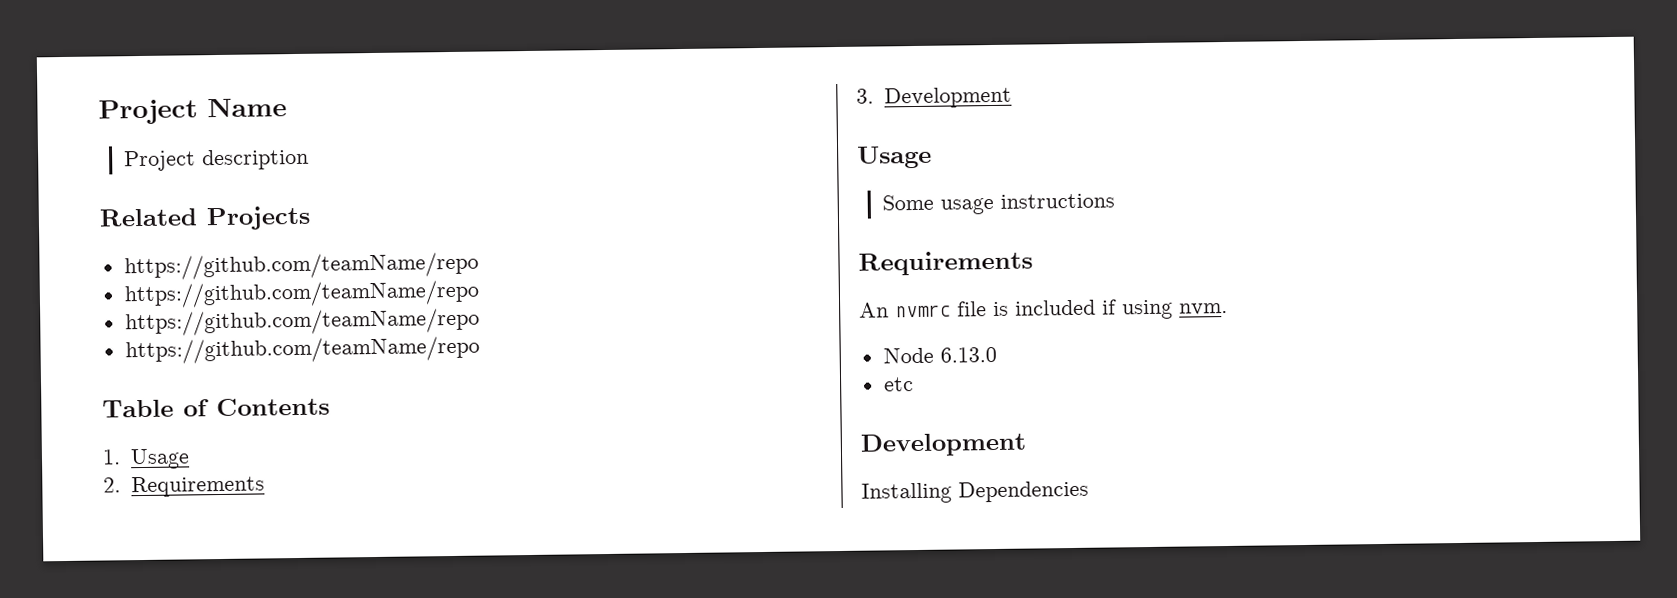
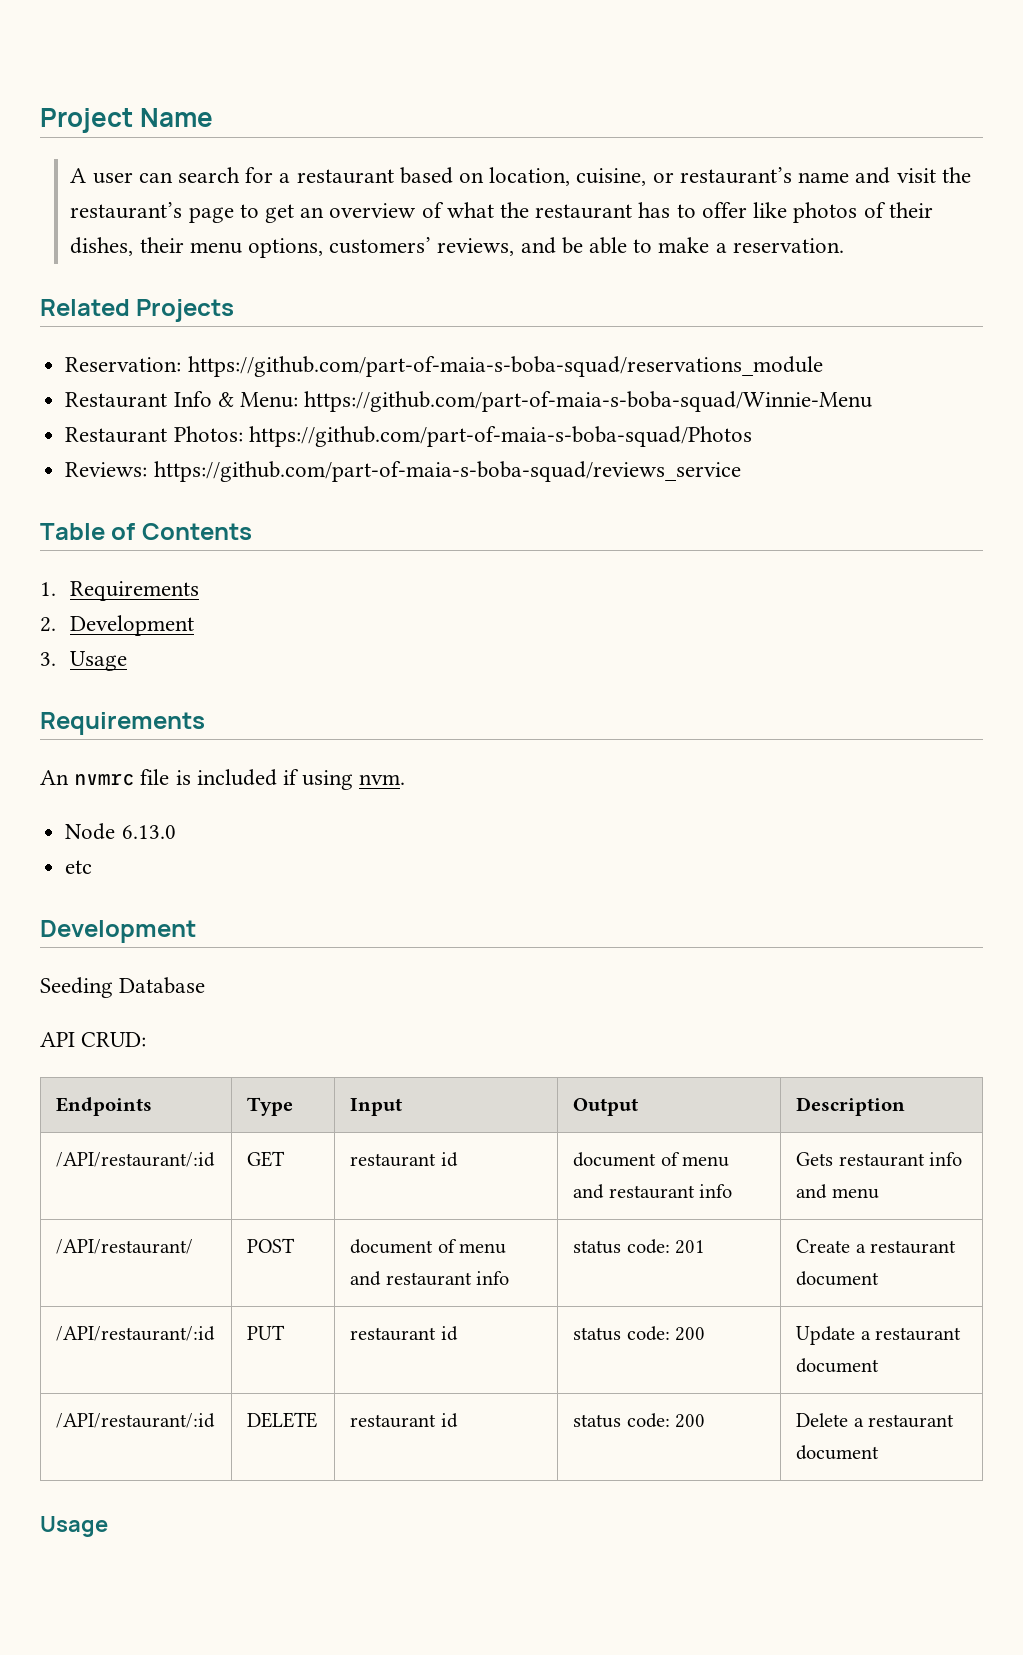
[123,148,309,172] [99,205,311,231] [123,251,479,281] [123,279,480,309] [124,307,480,337] [124,335,480,365] Project description // Related Projects // https://github.com/teamName/repo // https://github.com/teamName/repo // https://github.com/teamName/repo // https://github.com/teamName/repo -> [70,167,971,186] [70,202,933,223] [70,237,844,258] [40,299,235,322] [65,356,823,377] [65,391,873,412] [65,426,752,447] [65,461,741,482] A user can search for a restaurant based on location, cuisine, or restaurant’s name and visit the restaurant’s page to get an overview of what the restaurant has to offer like photos of their dishes, their menu options, customers’ reviews, and be able to make a reservation. // Related Projects // Reservation: https://github.com/part-of-maia-s-boba-squad/reservations_module // Restaurant Info & Menu: https://github.com/part-of-maia-s-boba-squad/Winnie-Menu // Restaurant Photos: https://github.com/part-of-maia-s-boba-squad/Photos // Reviews: https://github.com/part-of-maia-s-boba-squad/reviews_service
[129,448,190,470] [103,475,265,498] [856,86,1012,109] [857,145,932,169] [881,193,1115,215] Usage // 2. Requirements // 3. Development // Usage // Some usage instructions -> [70,581,200,601] [40,615,195,636] [40,651,128,671] Requirements // 2. Development // 3. Usage
[861,480,1089,504] Installing Dependencies -> [40,977,206,998] [40,1032,147,1047] [56,1097,153,1116] [247,1097,294,1116] [350,1098,403,1116] [573,1098,639,1116] [796,1097,906,1116] [56,1152,216,1167] [247,1151,286,1167] [350,1152,458,1167] [573,1152,730,1167] [573,1184,733,1199] [796,1152,963,1167] [796,1184,879,1199] [56,1239,194,1254] [247,1238,296,1253] [350,1239,507,1254] [350,1271,510,1286] [573,1239,706,1254] [796,1239,957,1254] [796,1271,880,1286] [56,1326,216,1341] [247,1325,286,1340] [350,1326,458,1341] [573,1326,706,1341] [796,1326,962,1345] [796,1358,880,1373] [56,1413,216,1428] [247,1412,318,1428] [350,1413,458,1428] [573,1413,706,1428] [796,1413,955,1428] [796,1445,880,1460] [40,1516,108,1537] Seeding Database // API CRUD: // Endpoints | Type | Input | Output | Description // /API/restaurant/:id | GET | restaurant id | document of menu and restaurant info | Gets restaurant info and menu // /API/restaurant/ | POST | document of menu and restaurant info | status code: 201 | Create a restaurant document // /API/restaurant/:id | PUT | restaurant id | status code: 200 | Update a restaurant document // /API/restaurant/:id | DELETE | restaurant id | status code: 200 | Delete a restaurant document // Usage

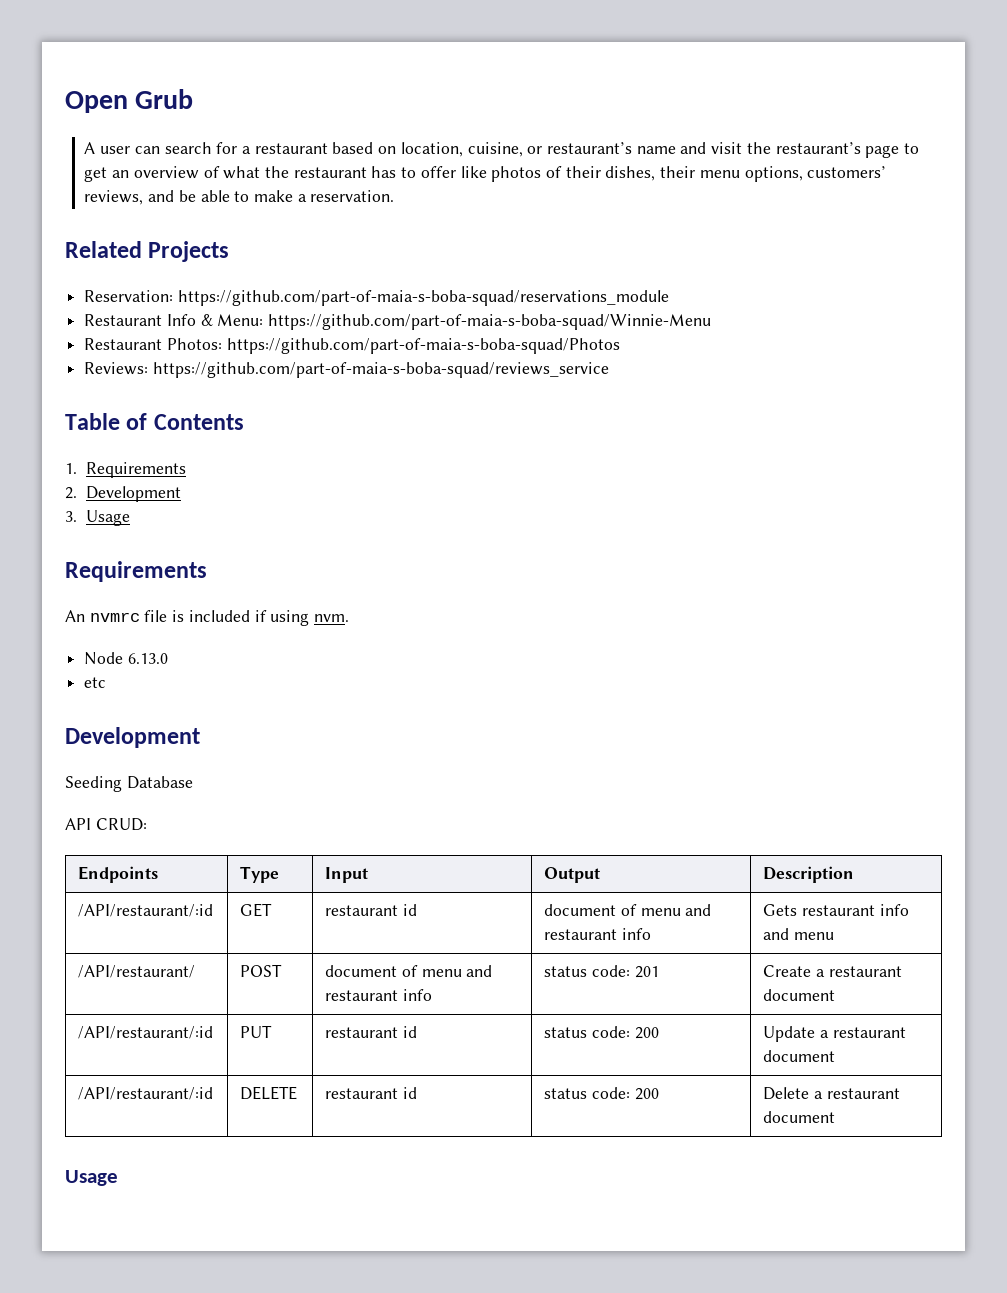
[40,108,214,133] Project Name -> [65,89,194,113] Open Grub

